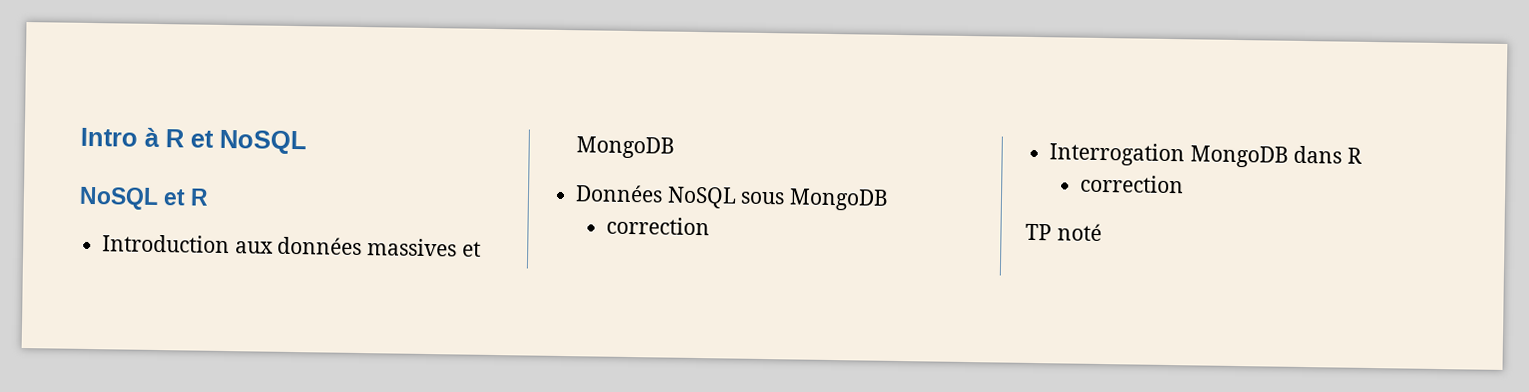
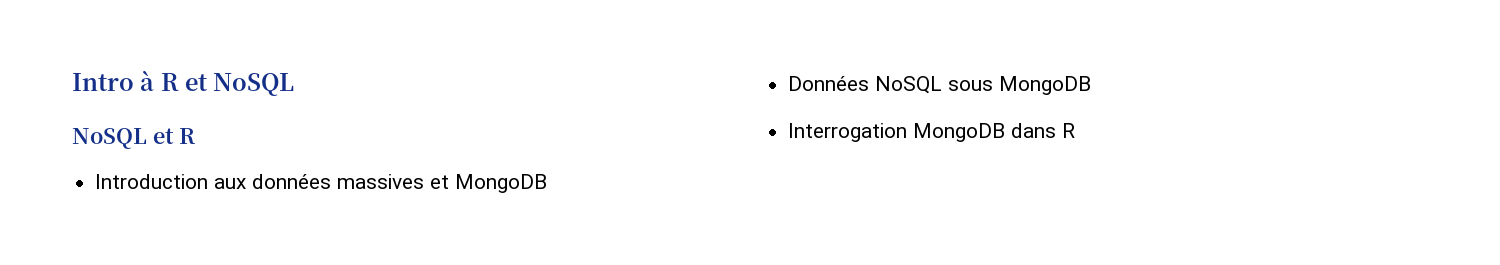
[605,216,710,236] // correction -> (1092, 85) none
[1079,174,1184,194] [1025,223,1102,242] // correction // TP noté -> (1076, 130) none

